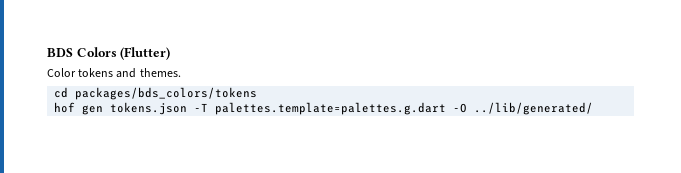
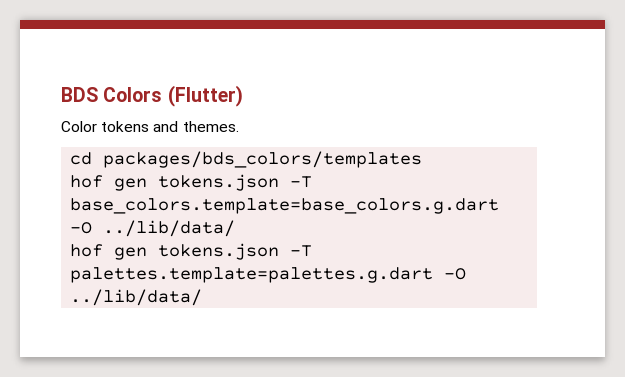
[75,87,258,100] packages/bds_colors/tokens -> [103,151,423,168] [70,174,313,191] [70,198,500,214] [70,220,236,237] packages/bds_colors/templates // hof gen tokens.json -T base_colors.template=base_colors.g.dart -O ../lib/data/
[474,102,594,115] ../lib/generated/ -> [70,289,203,306] ../lib/data/

